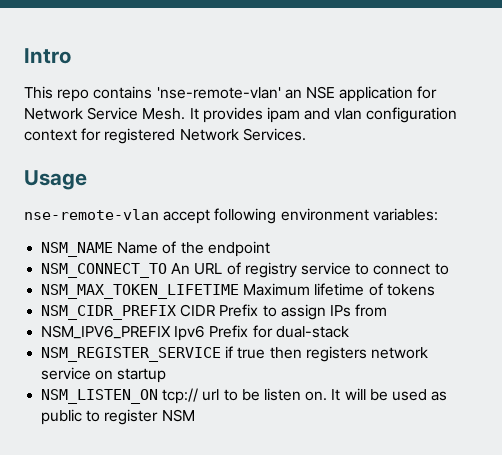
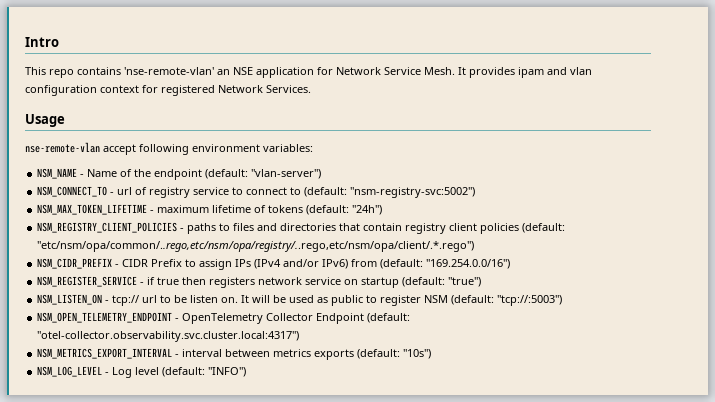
(114, 249) none -> [80,174,85,177] -
(270, 249) none -> [205,169,322,179] (default: "vlan-server")
[171,263,223,275] An URL -> [110,187,133,195] - url
(449, 269) none -> [304,187,476,198] (default: "nsm-registry-svc:5002")
[243,283,311,296] Maximum -> [150,205,210,213] - maximum
(435, 290) none -> [306,205,383,215] [37,222,566,234] [37,241,475,252] (default: "24h") // NSM_REGISTRY_CLIENT_POLICIES - paths to files and directories that contain registry client policies (default: "etc/nsm/opa/common/..rego,etc/nsm/opa/registry/..rego,etc/nsm/opa/client/.*.rego")
(177, 312) none -> [115,264,120,267] -
[355,304,388,317] [41,325,349,341] from // NSM_IPV6_PREFIX Ipv6 Prefix for dual-stack -> [254,259,511,269] (IPv4 and/or IPv6) from (default: "169.254.0.0/16")
(222, 354) none -> [140,282,145,285] -
(167, 375) none -> [402,277,482,287] (default: "true")
(159, 396) none -> [105,300,110,303] -
(195, 415) none -> [451,295,563,306] [37,312,411,324] [37,331,300,342] [37,348,432,360] [37,366,247,378] (default: "tcp://:5003") // NSM_OPEN_TELEMETRY_ENDPOINT - OpenTelemetry Collector Endpoint (default: "otel-collector.observability.svc.cluster.local:4317") // NSM_METRICS_EXPORT_INTERVAL - interval between metrics exports (default: "10s") // NSM_LOG_LEVEL - Log level (default: "INFO")

